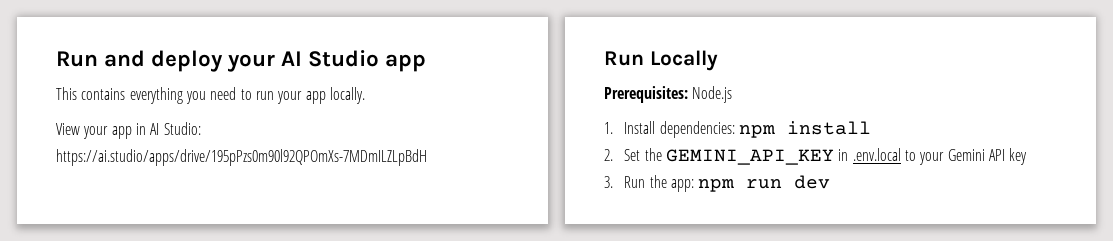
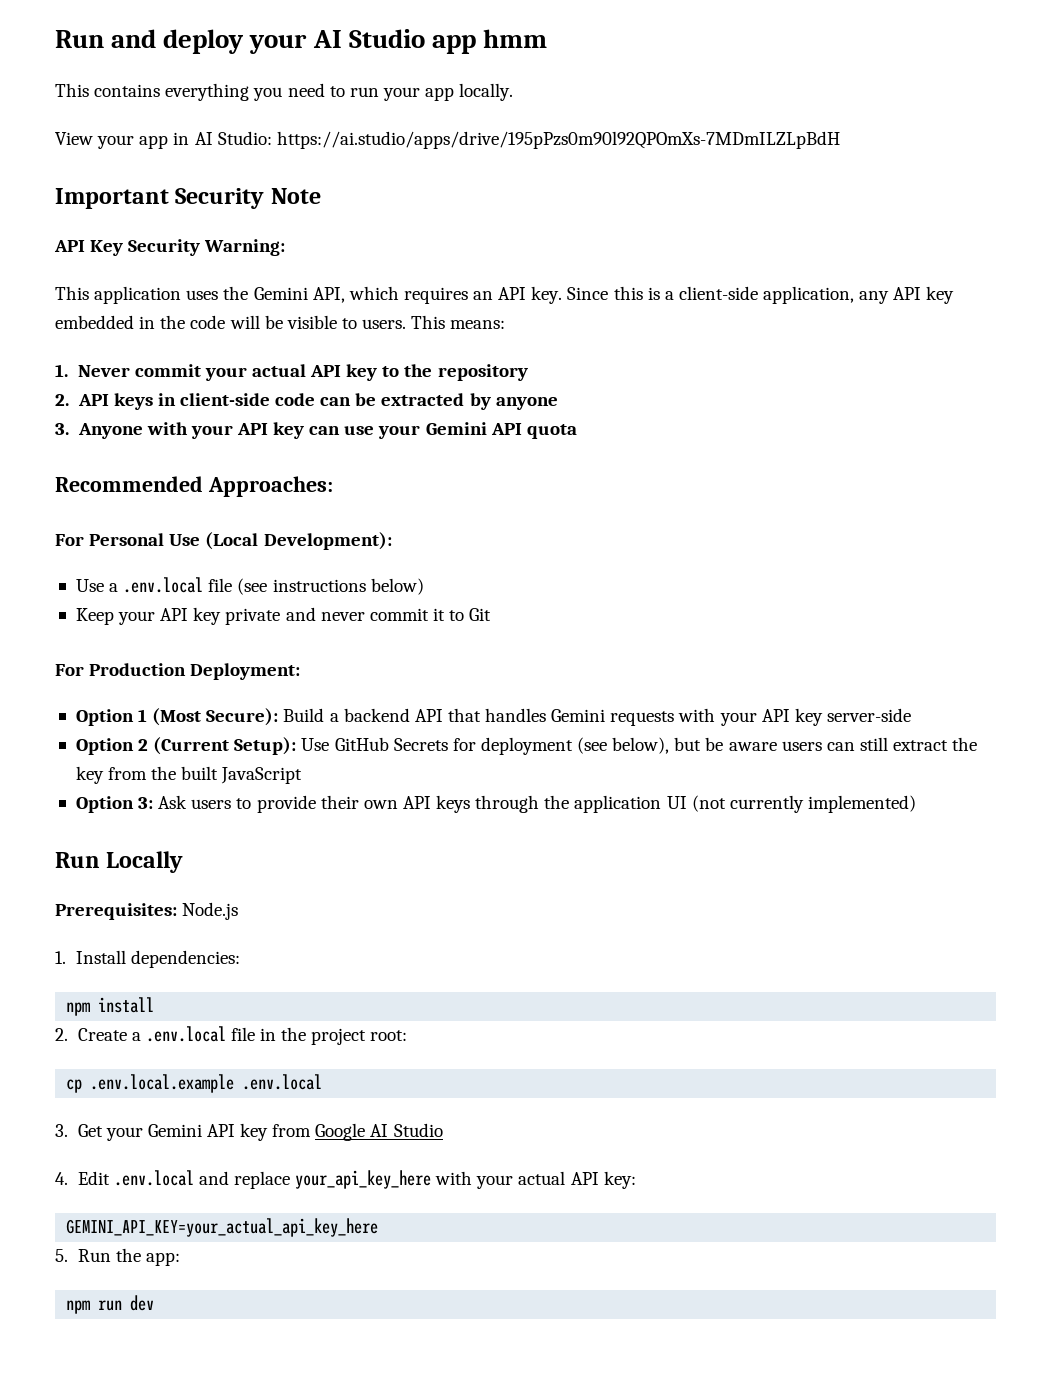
(427, 63) none -> [483,29,548,48] hmm
(427, 157) none -> [55,188,321,209] [54,239,286,256] [55,286,955,304] [55,315,506,329] [55,364,528,381] [55,393,558,410] [55,422,577,439] [55,476,333,497] [55,532,392,550] [75,577,424,595] [75,607,492,625] [55,663,301,680] [75,708,911,726] [75,737,978,755] [75,766,303,784] [75,795,916,813] // Important Security Note // API Key Security Warning: // This application uses the Gemini API, which requires an API key. Since this is a client-side application, any API key embedded in the code will be visible to users. This means: // 1. Never commit your actual API key to the repository // 2. API keys in client-side code can be extracted by anyone // 3. Anyone with your API key can use your Gemini API quota // Recommended Approaches: // For Personal Use (Local Development): // Use a .env.local file (see instructions below) // Keep your API key private and never commit it to Git // For Production Deployment: // Option 1 (Most Secure): Build a backend API that handles Gemini requests with your API key server-side // Option 2 (Current Setup): Use GitHub Secrets for deployment (see below), but be aware users can still extract the key from the built JavaScript // Option 3: Ask users to provide their own API keys through the application UI (not currently implemented)
(735, 129) none -> (241, 959) //
[624,148,916,165] Set the GEMINI_API_KEY in .env.local to -> [77,1026,408,1045] [66,1074,323,1093] [55,1124,103,1137] Create a .env.local file in the project root: // cp .env.local.example .env.local // 3. Get
[604,176,613,188] // 3. -> [272,1123,443,1141] [55,1170,636,1189] [66,1218,379,1237] [55,1249,68,1262] from Google AI Studio // 4. Edit .env.local and replace your_api_key_here with your actual API key: // GEMINI_API_KEY=your_actual_api_key_here // 5.
(694, 185) none -> (180, 1259) //

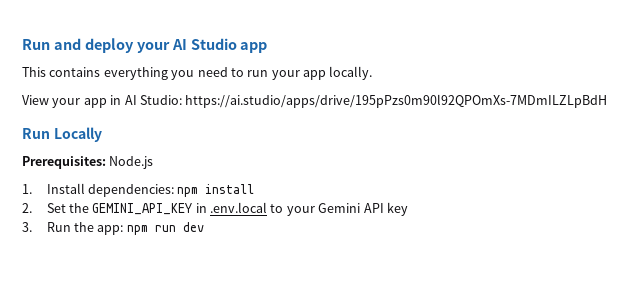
[483,29,548,48] hmm -> (268, 47) none
[55,188,321,209] [54,239,286,256] [55,286,955,304] [55,315,506,329] [55,364,528,381] [55,393,558,410] [55,422,577,439] [55,476,333,497] [55,532,392,550] [75,577,424,595] [75,607,492,625] [55,663,301,680] [75,708,911,726] [75,737,978,755] [75,766,303,784] [75,795,916,813] // Important Security Note // API Key Security Warning: // This application uses the Gemini API, which requires an API key. Since this is a client-side application, any API key embedded in the code will be visible to users. This means: // 1. Never commit your actual API key to the repository // 2. API keys in client-side code can be extracted by anyone // 3. Anyone with your API key can use your Gemini API quota // Recommended Approaches: // For Personal Use (Local Development): // Use a .env.local file (see instructions below) // Keep your API key private and never commit it to Git // For Production Deployment: // Option 1 (Most Secure): Build a backend API that handles Gemini requests with your API key server-side // Option 2 (Current Setup): Use GitHub Secrets for deployment (see below), but be aware users can still extract the key from the built JavaScript // Option 3: Ask users to provide their own API keys through the application UI (not currently implemented) -> (608, 101) none
(241, 959) // -> (174, 190) none
[77,1026,408,1045] [66,1074,323,1093] [55,1123,443,1141] [55,1170,636,1189] [66,1218,379,1237] [55,1249,68,1262] Create a .env.local file in the project root: // cp .env.local.example .env.local // 3. Get your Gemini API key from Google AI Studio // 4. Edit .env.local and replace your_api_key_here with your actual API key: // GEMINI_API_KEY=your_actual_api_key_here // 5. -> [46,202,408,216] [22,222,32,232] Set the GEMINI_API_KEY in .env.local to your Gemini API key // 3.
(180, 1259) // -> (124, 230) none

